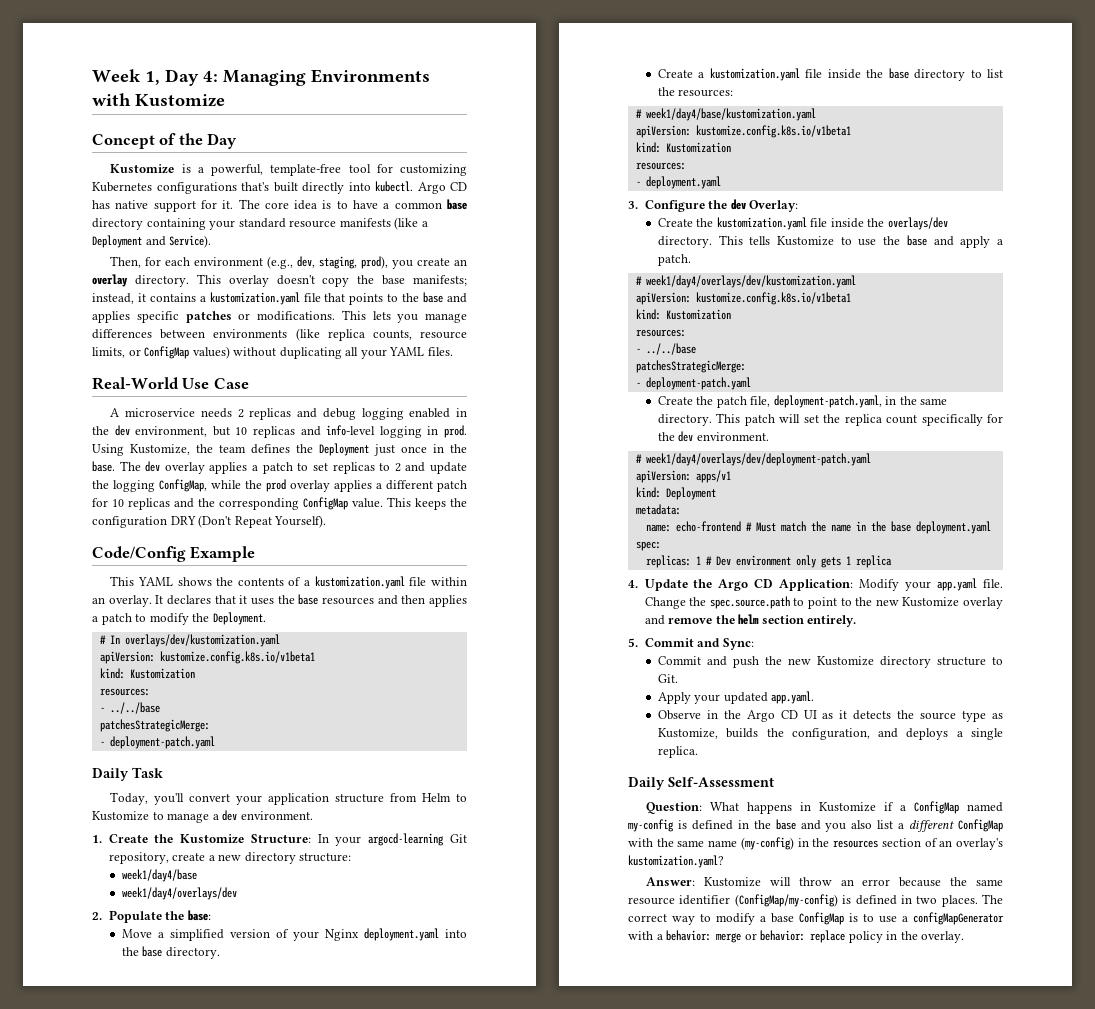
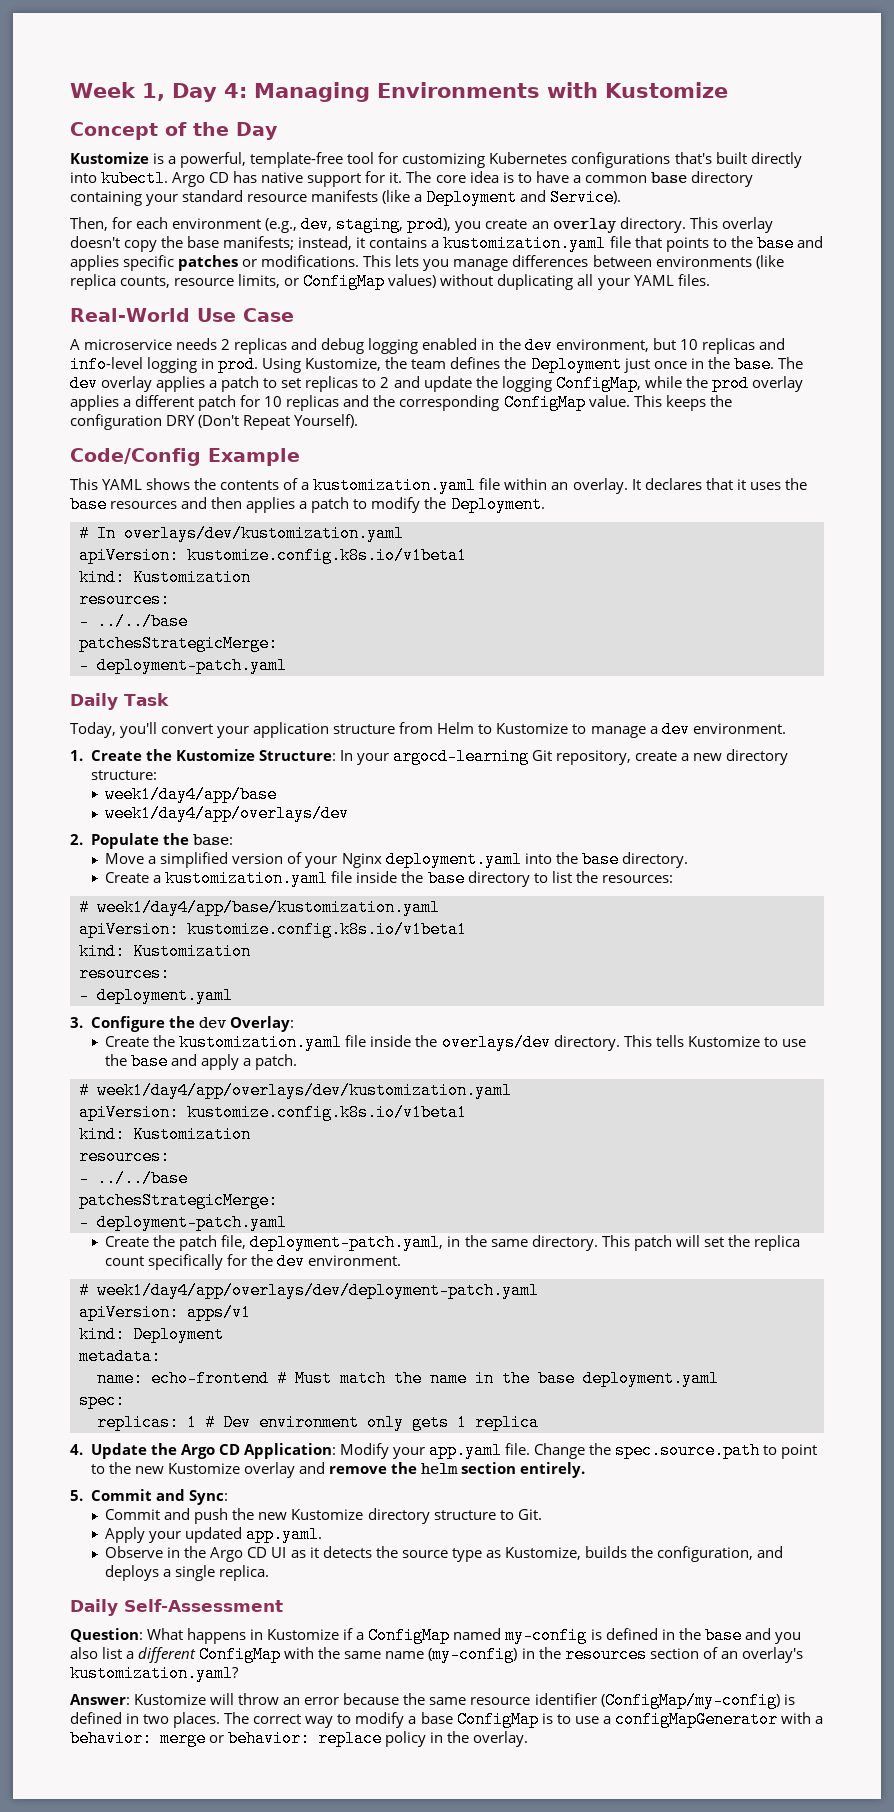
[121,869,197,882] [121,887,237,900] week1/day4/base // week1/day4/overlays/dev -> [105,786,278,803] [105,805,350,822] week1/day4/app/base // week1/day4/app/overlays/dev
[645,108,816,121] week1/day4/base/kustomization.yaml -> [97,899,440,916] week1/day4/app/base/kustomization.yaml
[645,275,856,288] week1/day4/overlays/dev/kustomization.yaml -> [97,1082,512,1099] week1/day4/app/overlays/dev/kustomization.yaml
[645,453,871,466] week1/day4/overlays/dev/deployment-patch.yaml -> [97,1282,539,1299] week1/day4/app/overlays/dev/deployment-patch.yaml

